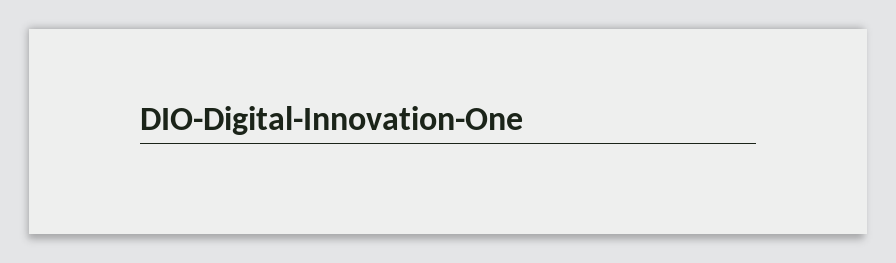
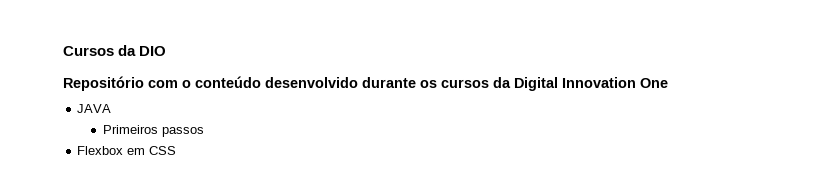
[140,106,523,135] DIO-Digital-Innovation-One -> [63,45,167,56] [63,76,668,91] [77,104,112,113] [103,125,205,137] [77,146,177,155] Cursos da DIO // Repositório com o conteúdo desenvolvido durante os cursos da Digital Innovation One // JAVA // Primeiros passos // Flexbox em CSS

